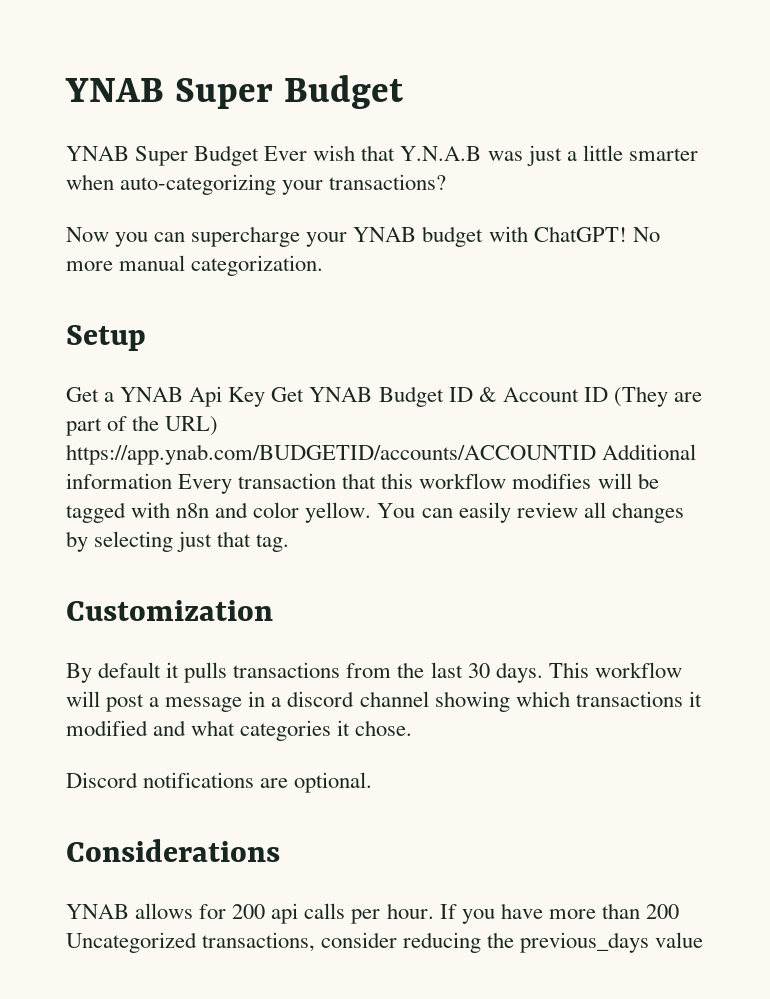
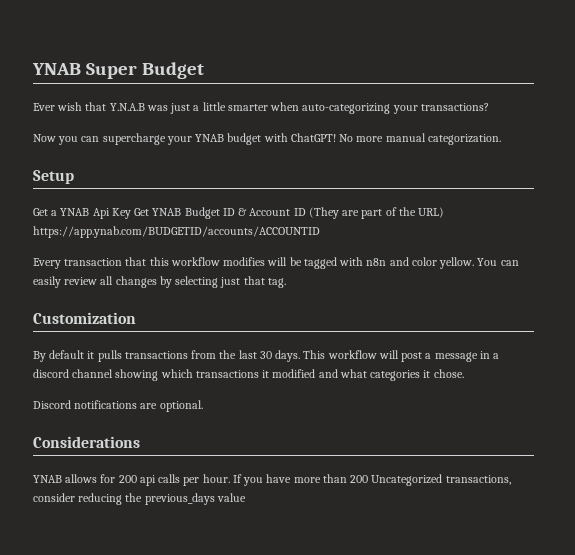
[66,145,260,166] YNAB Super Budget -> (204, 70) none
[602,444,697,460] [66,473,172,489] Additional information -> (320, 232) //

